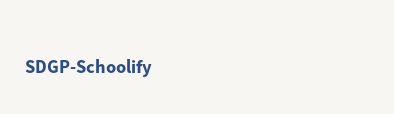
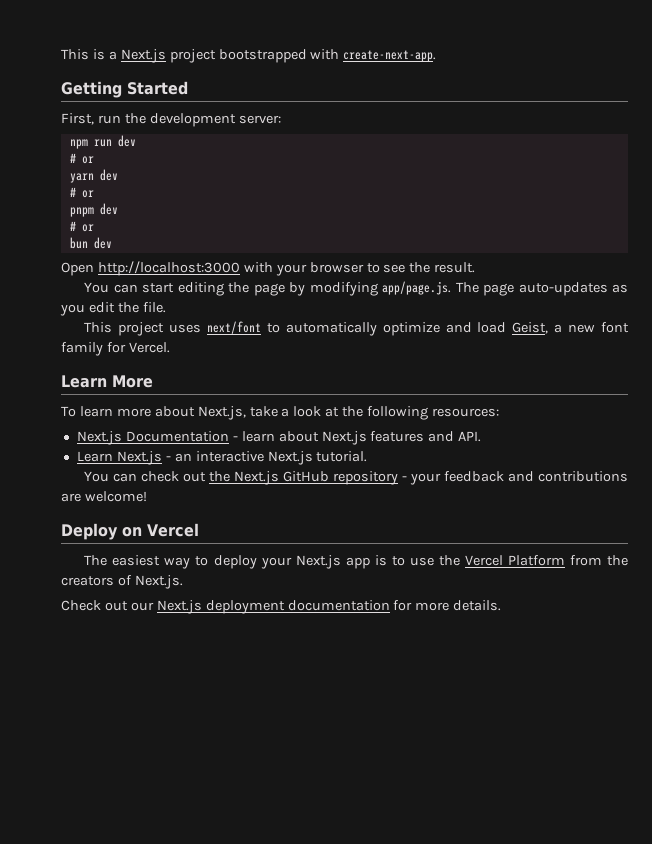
[25,59,152,77] SDGP-Schoolify -> [61,49,437,63] [61,81,188,98] [61,113,281,127] [69,135,136,149] [69,153,94,164] [69,169,118,183] [69,187,94,198] [69,203,118,217] [69,221,94,232] [69,237,112,249] [61,261,476,276] [84,281,629,296] [60,302,166,316] [84,321,629,336] [61,342,170,356] [61,375,153,388] [61,406,500,420] [76,431,482,445] [76,451,368,465] [84,471,629,485] [61,491,147,502] [61,523,199,540] [84,555,628,569] [61,575,183,589] [61,600,502,614] This is a Next.js project bootstrapped with create-next-app. // Getting Started // First, run the development server: // npm run dev // # or // yarn dev // # or // pnpm dev // # or // bun dev // Open http://localhost:3000 with your browser to see the result. // You can start editing the page by modifying app/page.js. The page auto-updates as you edit the file. // This project uses next/font to automatically optimize and load Geist, a new font family for Vercel. // Learn More // To learn more about Next.js, take a look at the following resources: // Next.js Documentation - learn about Next.js features and API. // Learn Next.js - an interactive Next.js tutorial. // You can check out the Next.js GitHub repository - your feedback and contributions are welcome! // Deploy on Vercel // The easiest way to deploy your Next.js app is to use the Vercel Platform from the creators of Next.js. // Check out our Next.js deployment documentation for more details.

